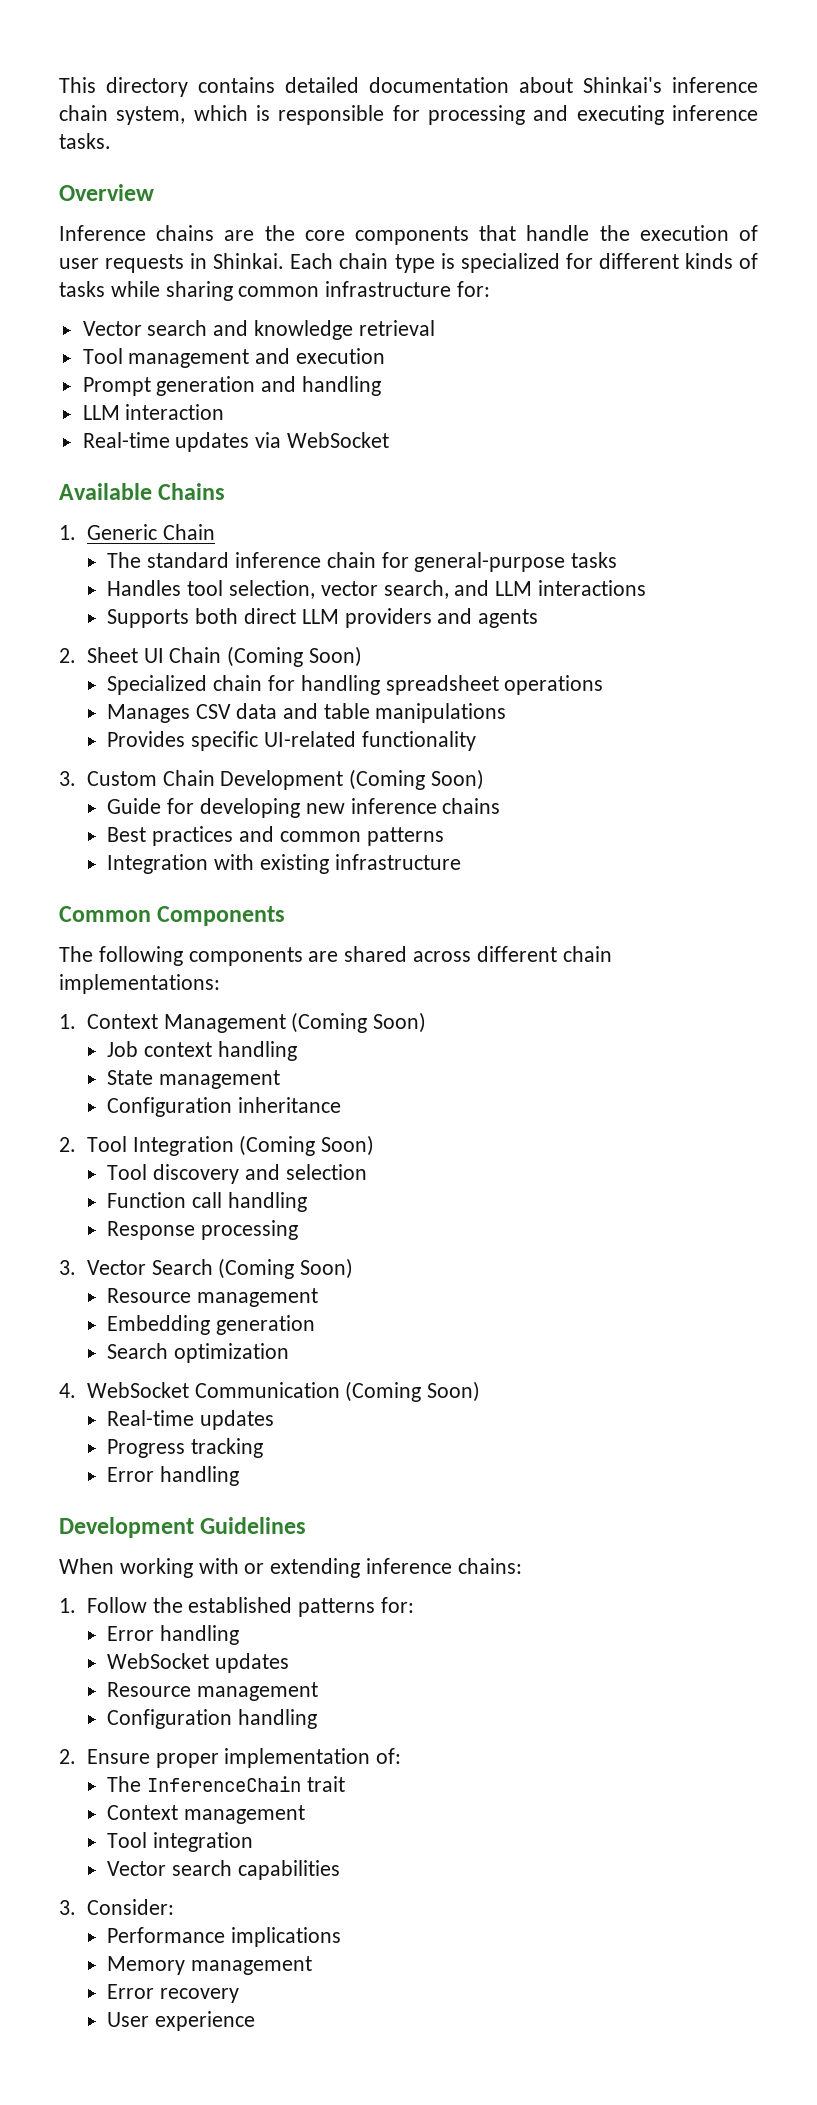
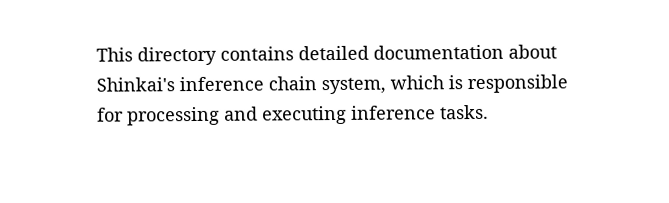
[59,184,154,201] [59,225,758,245] [59,253,758,273] [59,281,491,301] [82,320,435,340] [82,348,386,368] [82,376,382,396] [82,404,225,420] [82,432,390,452] [59,483,226,500] [59,524,215,540] [107,552,618,572] [107,580,646,599] [107,608,539,628] [59,646,362,667] [107,675,604,695] [107,703,507,723] [107,731,476,751] [59,769,484,790] [107,798,501,818] [107,826,444,846] [107,854,461,874] [59,906,286,926] [59,946,612,966] [59,974,220,994] [59,1012,427,1033] [107,1041,297,1061] [107,1070,281,1089] [107,1097,342,1117] [59,1135,375,1156] [107,1164,367,1184] [107,1192,307,1212] [107,1220,299,1240] [59,1258,354,1279] [107,1288,319,1307] [107,1315,316,1335] [107,1343,290,1363] [59,1381,481,1402] [107,1410,275,1430] [107,1438,264,1458] [107,1466,240,1486] [59,1517,307,1538] [59,1558,522,1578] [59,1597,414,1617] [107,1625,240,1645] [107,1653,290,1673] [107,1682,319,1701] [107,1709,318,1729] [59,1748,402,1768] [107,1776,345,1792] [107,1805,306,1824] [107,1832,254,1852] [107,1860,340,1880] [59,1899,174,1915] [107,1927,342,1947] [107,1956,313,1975] [107,1984,240,2003] [107,2011,256,2031] // Overview // Inference chains are the core components that handle the execution of user requests in Shinkai. Each chain type is specialized for different kinds of tasks while sharing common infrastructure for: // Vector search and knowledge retrieval // Tool management and execution // Prompt generation and handling // LLM interaction // Real-time updates via WebSocket // Available Chains // 1. Generic Chain // The standard inference chain for general-purpose tasks // Handles tool selection, vector search, and LLM interactions // Supports both direct LLM providers and agents // 2. Sheet UI Chain (Coming Soon) // Specialized chain for handling spreadsheet operations // Manages CSV data and table manipulations // Provides specific UI-related functionality // 3. Custom Chain Development (Coming Soon) // Guide for developing new inference chains // Best practices and common patterns // Integration with existing infrastructure // Common Components // The following components are shared across different chain implementations: // 1. Context Management (Coming Soon) // Job context handling // State management // Configuration inheritance // 2. Tool Integration (Coming Soon) // Tool discovery and selection // Function call handling // Response processing // 3. Vector Search (Coming Soon) // Resource management // Embedding generation // Search optimization // 4. WebSocket Communication (Coming Soon) // Real-time updates // Progress tracking // Error handling // Development Guidelines // When working with or extending inference chains: // 1. Follow the established patterns for: // Error handling // WebSocket updates // Resource management // Configuration handling // 2. Ensure proper implementation of: // The InferenceChain trait // Context management // Tool integration // Vector search capabilities // 3. Consider: // Performance implications // Memory management // Error recovery // User experience -> (489, 112) none

